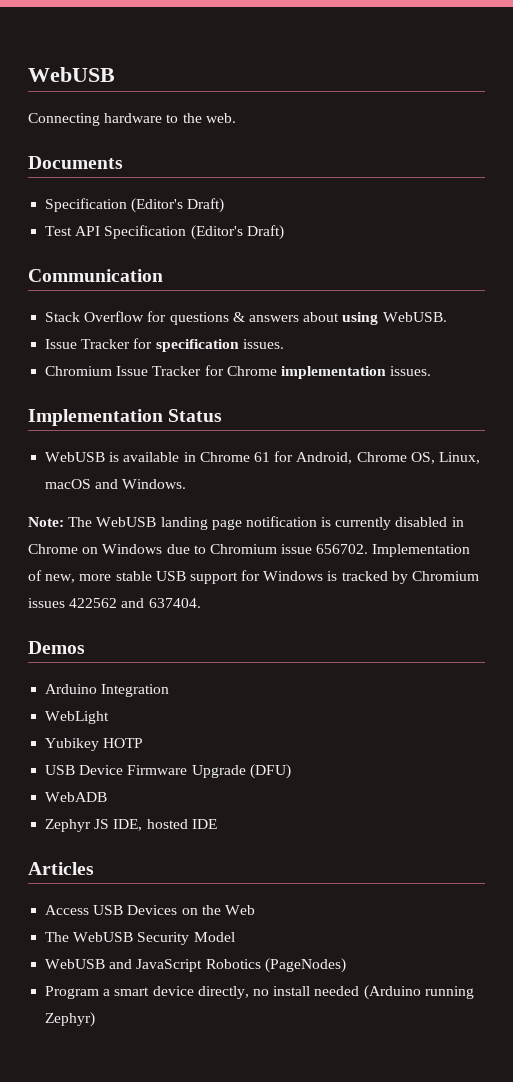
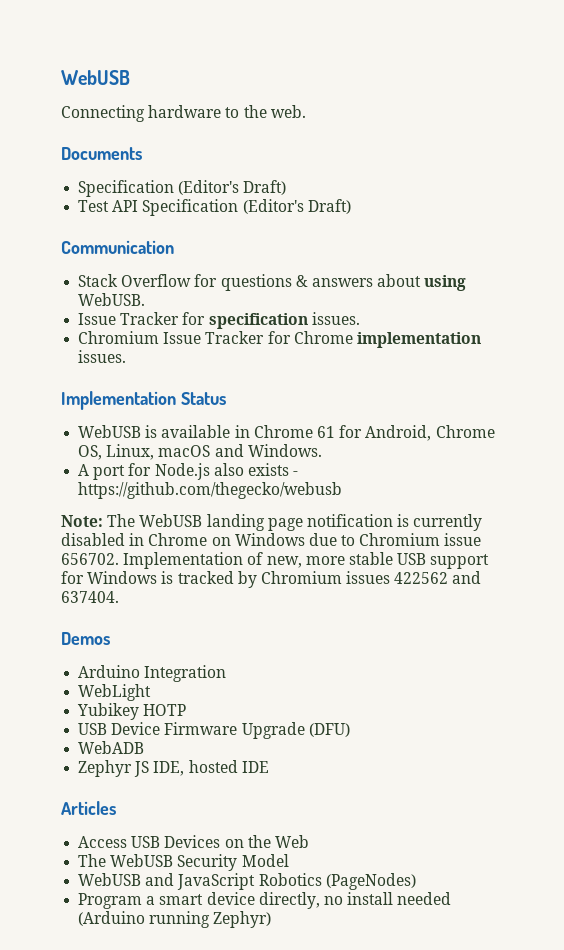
(187, 484) none -> [78,463,299,480] [78,482,343,499] // A port for Node.js also exists - https://github.com/thegecko/webusb

